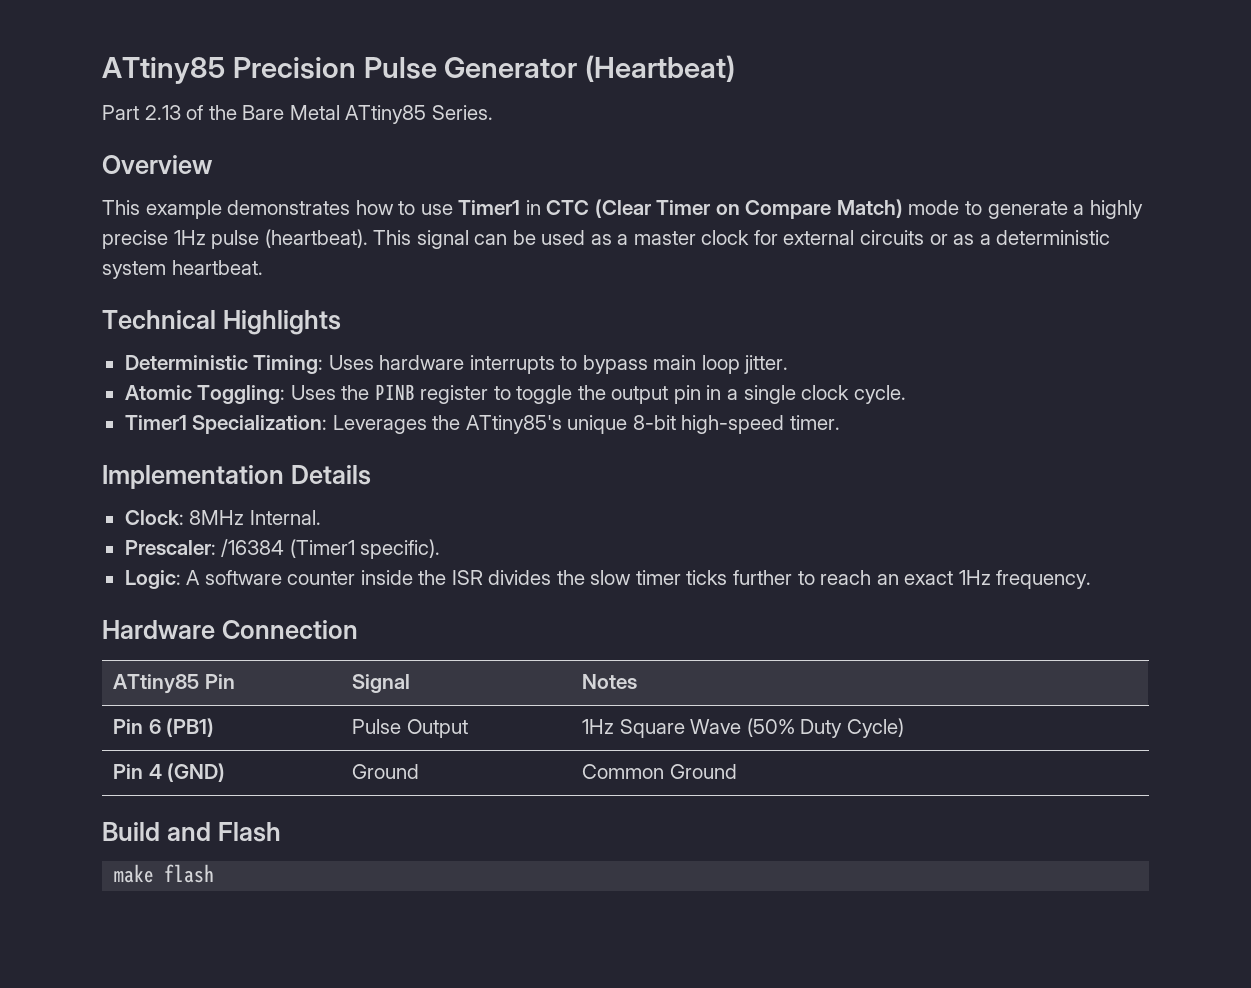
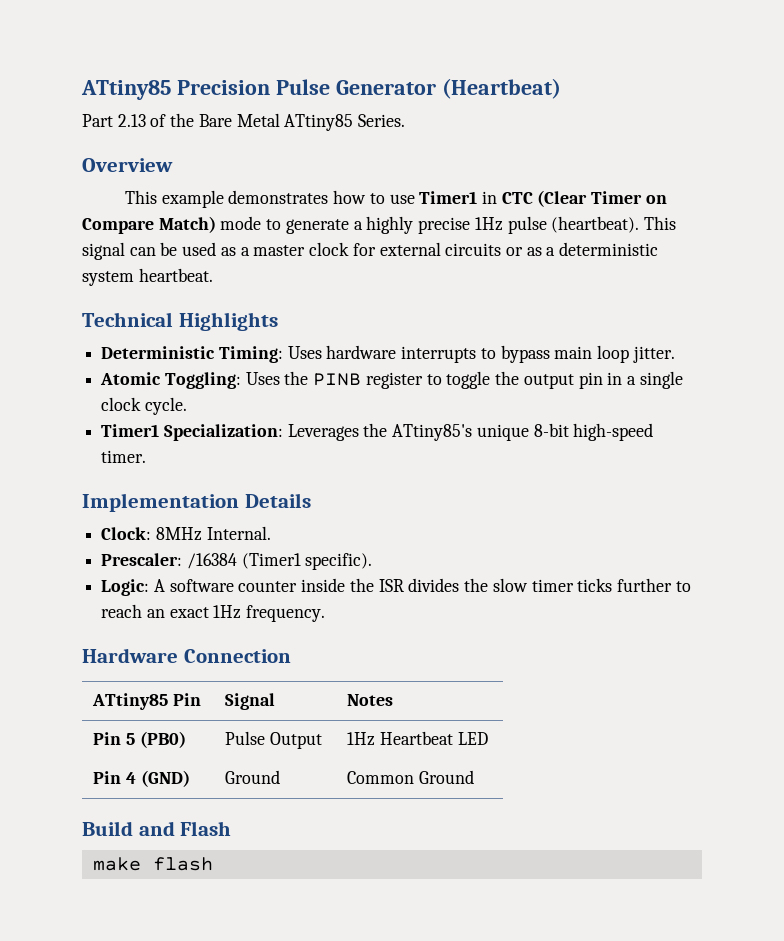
[148,718,215,737] 6 (PB1) -> [125,731,186,748] 5 (PB0)
[619,718,904,738] Square Wave (50% Duty Cycle) -> [379,731,488,745] Heartbeat LED

